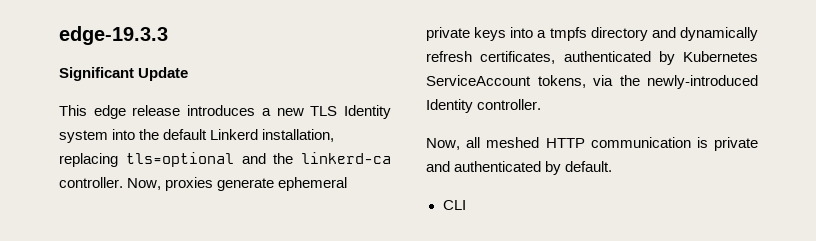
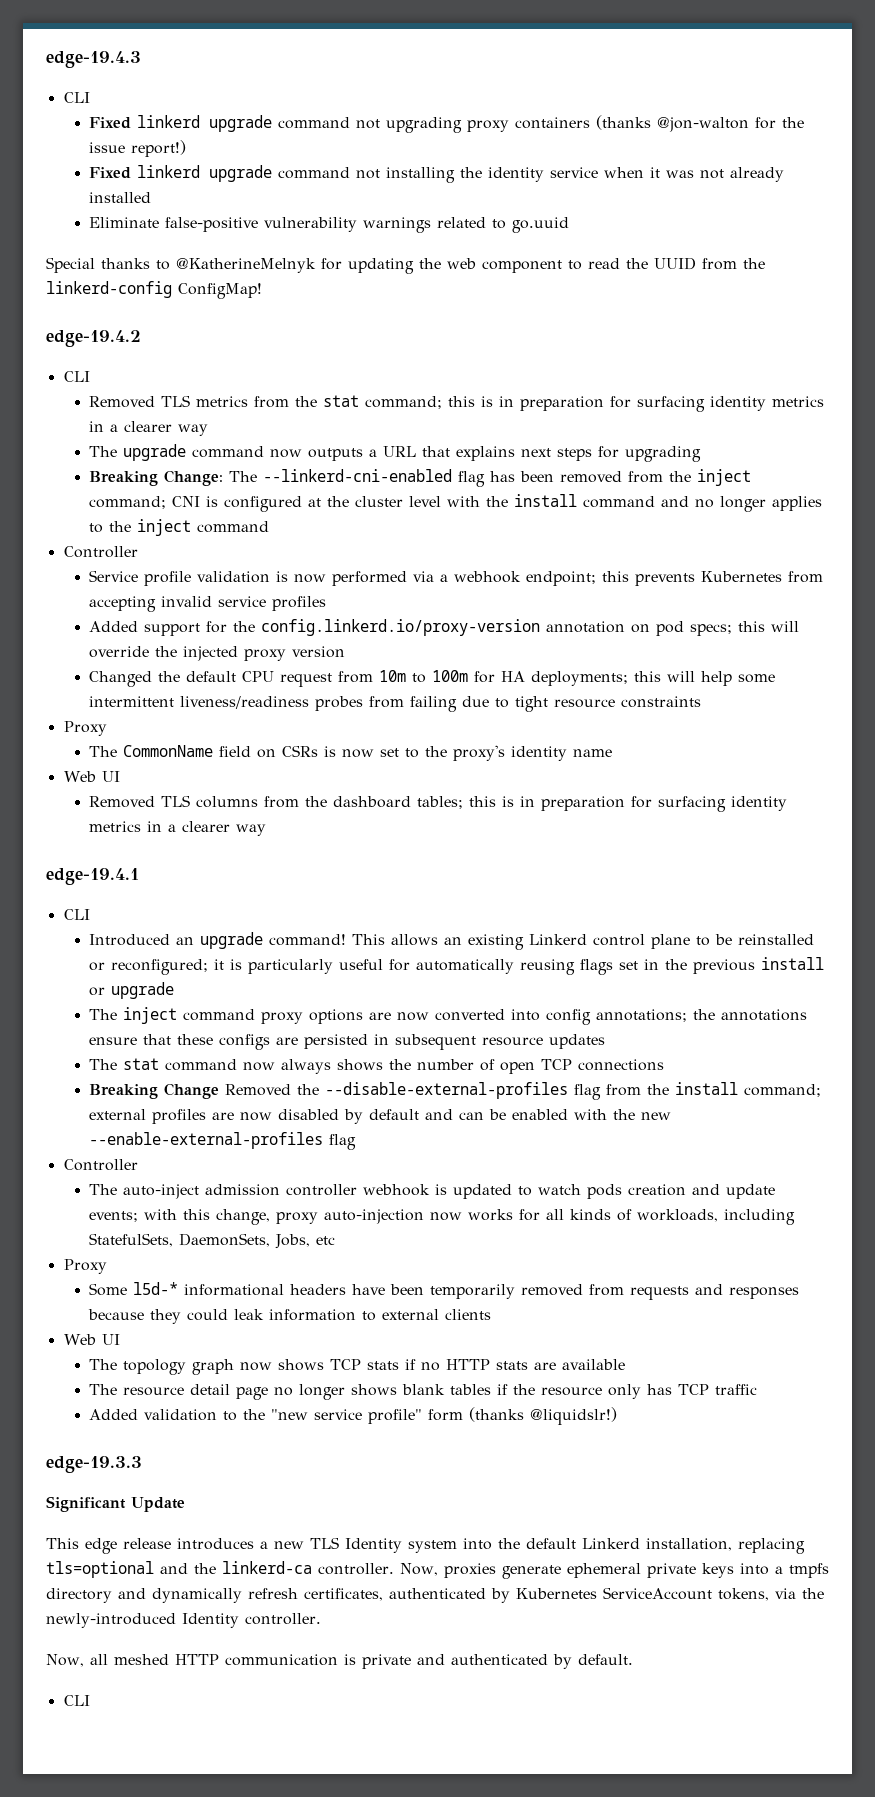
(59, 35) none -> [46,51,141,68] [63,92,90,103] [89,115,805,133] [89,140,187,157] [89,165,785,183] [89,192,152,203] [89,217,570,233] [46,257,765,274] [46,281,262,299] [46,330,141,347] [63,371,90,382] [89,395,825,412] [89,421,209,436] [89,444,702,462] [89,469,752,487] [89,494,823,512] [89,519,270,536] [63,546,138,558] [89,570,824,586] [89,596,327,612] [89,619,800,636] [89,646,346,661] [89,670,776,687] [89,696,702,712] [63,721,107,736] [89,745,613,761] [63,771,120,782] [89,795,788,812] [89,821,267,836] [46,868,139,885] [63,909,90,920] [89,932,815,950] [89,957,825,975] [89,982,175,999] [89,1007,808,1025] [89,1034,606,1050] [89,1058,665,1074] [89,1082,822,1100] [89,1109,672,1124] [89,1132,357,1150] [63,1159,138,1171] [89,1184,776,1199] [89,1209,796,1225] [89,1233,336,1249] [63,1259,107,1274] [89,1282,800,1300] [88,1309,492,1324] [63,1334,120,1345] [89,1359,626,1375] [89,1384,758,1400] [89,1407,618,1425] edge-19.4.3 // CLI // Fixed linkerd upgrade command not upgrading proxy containers (thanks @jon-walton for the issue report!) // Fixed linkerd upgrade command not installing the identity service when it was not already installed // Eliminate false-positive vulnerability warnings related to go.uuid // Special thanks to @KatherineMelnyk for updating the web component to read the UUID from the linkerd-config ConfigMap! // edge-19.4.2 // CLI // Removed TLS metrics from the stat command; this is in preparation for surfacing identity metrics in a clearer way // The upgrade command now outputs a URL that explains next steps for upgrading // Breaking Change: The --linkerd-cni-enabled flag has been removed from the inject command; CNI is configured at the cluster level with the install command and no longer applies to the inject command // Controller // Service profile validation is now performed via a webhook endpoint; this prevents Kubernetes from accepting invalid service profiles // Added support for the config.linkerd.io/proxy-version annotation on pod specs; this will override the injected proxy version // Changed the default CPU request from 10m to 100m for HA deployments; this will help some intermittent liveness/readiness probes from failing due to tight resource constraints // Proxy // The CommonName field on CSRs is now set to the proxy's identity name // Web UI // Removed TLS columns from the dashboard tables; this is in preparation for surfacing identity metrics in a clearer way // edge-19.4.1 // CLI // Introduced an upgrade command! This allows an existing Linkerd control plane to be reinstalled or reconfigured; it is particularly useful for automatically reusing flags set in the previous install or upgrade // The inject command proxy options are now converted into config annotations; the annotations ensure that these configs are persisted in subsequent resource updates // The stat command now always shows the number of open TCP connections // Breaking Change Removed the --disable-external-profiles flag from the install command; external profiles are now disabled by default and can be enabled with the new --enable-external-profiles flag // Controller // The auto-inject admission controller webhook is updated to watch pods creation and update events; with this change, proxy auto-injection now works for all kinds of workloads, including StatefulSets, DaemonSets, Jobs, etc // Proxy // Some l5d-* informational headers have been temporarily removed from requests and responses because they could leak information to external clients // Web UI // The topology graph now shows TCP stats if no HTTP stats are available // The resource detail page no longer shows blank tables if the resource only has TCP traffic // Added validation to the "new service profile" form (thanks @liquidslr!) //

